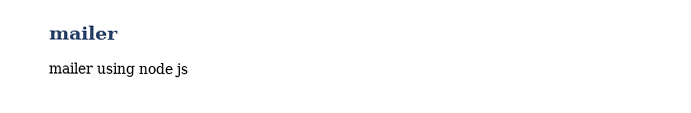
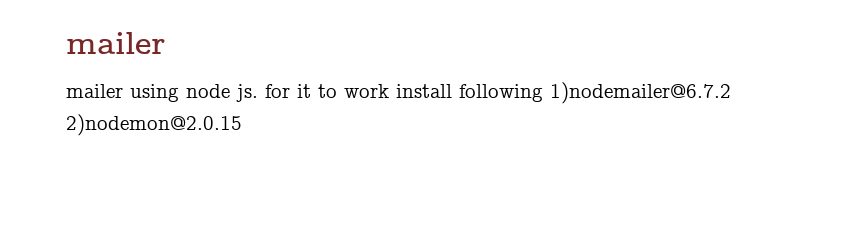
[174,63,188,78] js -> [236,82,731,104] [66,114,242,136] js. for it to work install following 1)nodemailer@6.7.2 2)nodemon@2.0.15

